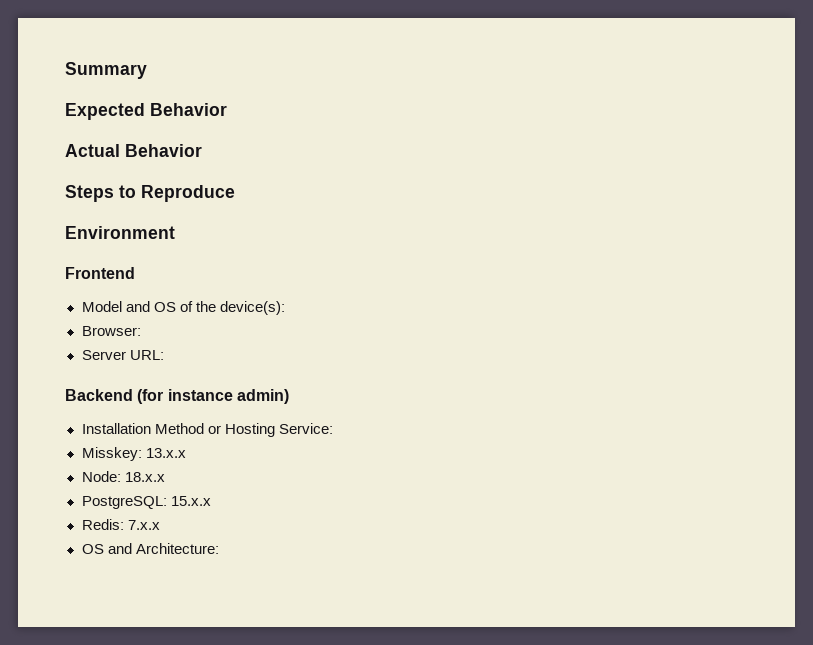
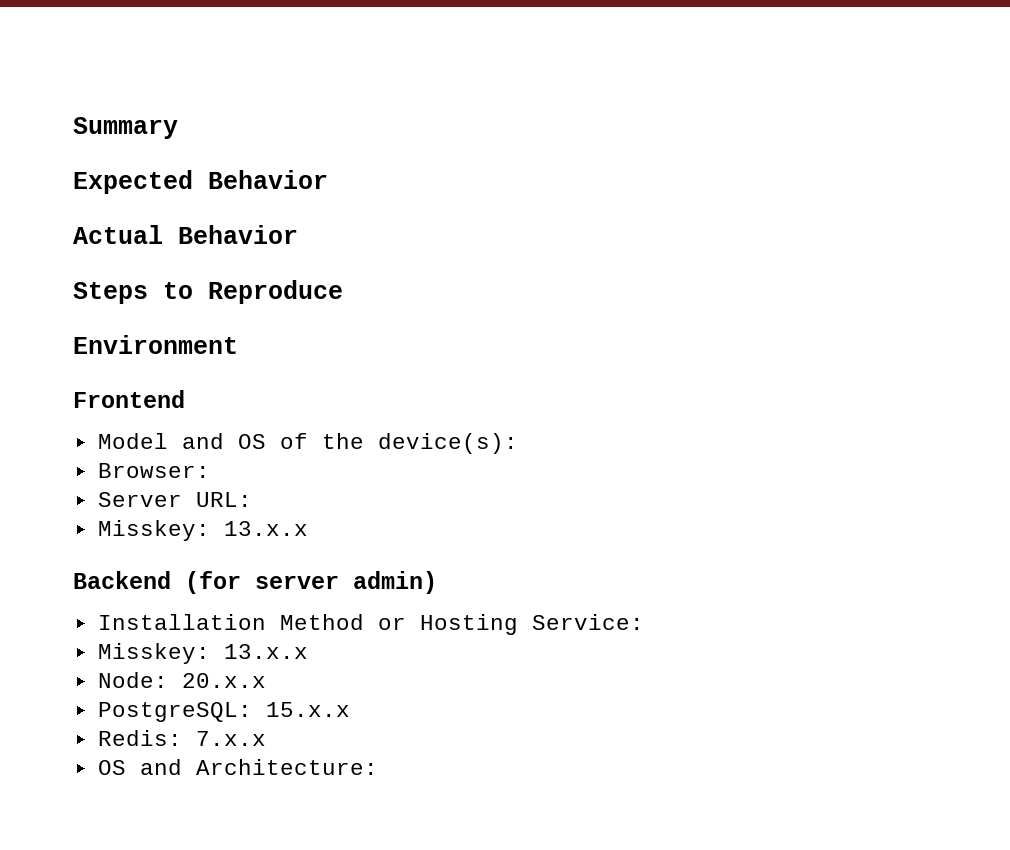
(164, 355) none -> [97,520,308,541] // Misskey: 13.x.x
[167,389,233,401] instance -> [255,575,339,589] server
[124,472,165,482] 18.x.x -> [181,673,266,688] 20.x.x

